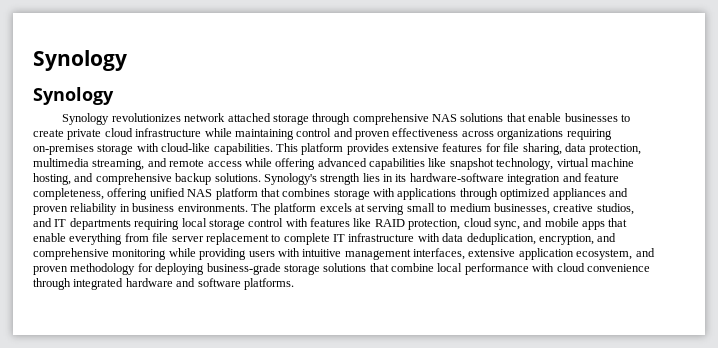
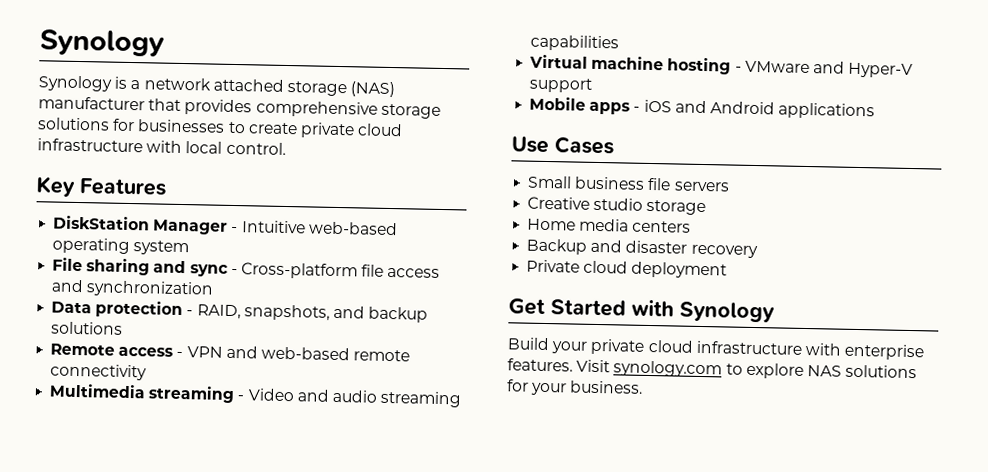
[33,50,127,71] [33,87,114,105] [62,113,181,125] Synology // Synology // Synology revolutionizes -> [39,29,165,57] [38,75,141,92] Synology // Synology is a
[312,113,562,125] through comprehensive NAS solutions that enable -> [350,81,396,98] [38,96,441,119] [37,117,136,132] (NAS) manufacturer that provides comprehensive storage solutions for
[204,128,612,140] [33,143,642,155] [33,158,634,170] [33,173,619,185] [33,188,628,200] [33,203,634,215] [33,218,628,230] [33,233,617,245] [33,248,655,260] [33,263,650,275] [33,278,294,290] while maintaining control and proven effectiveness across organizations requiring on-premises storage with cloud-like capabilities. This platform provides extensive features for file sharing, data protection, multimedia streaming, and remote access while offering advanced capabilities like snapshot technology, virtual machine hosting, and comprehensive backup solutions. Synology's strength lies in its hardware-software integration and feature completeness, offering unified NAS platform that combines storage with applications through optimized appliances and proven reliability in business environments. The platform excels at serving small to medium businesses, creative studios, and IT departments requiring local storage control with features like RAID protection, cloud sync, and mobile apps that enable everything from file server replacement to complete IT infrastructure with data deduplication, encryption, and comprehensive monitoring while providing users with intuitive management interfaces, extensive application ecosystem, and proven methodology for deploying business-grade storage solutions that combine local performance with cloud convenience through integrated hardware and software platforms. -> [146,140,286,155] [36,176,167,197] [53,215,398,236] [52,237,190,256] [52,257,441,280] [51,279,215,298] [51,300,429,323] [51,321,124,335] [50,343,411,362] [50,363,148,381] [49,383,462,408] [530,34,620,52] [529,54,914,79] [529,77,594,93] [529,96,876,120] [511,136,614,155] [527,175,730,192] [527,196,707,216] [527,218,692,233] [526,238,758,259] [526,259,728,279] [508,298,775,323] [507,337,925,361] [507,358,918,379] [507,379,644,396] with local control. // Key Features // DiskStation Manager - Intuitive web-based operating system // File sharing and sync - Cross-platform file access and synchronization // Data protection - RAID, snapshots, and backup solutions // Remote access - VPN and web-based remote connectivity // Multimedia streaming - Video and audio streaming capabilities // Virtual machine hosting - VMware and Hyper-V support // Mobile apps - iOS and Android applications // Use Cases // Small business file servers // Creative studio storage // Home media centers // Backup and disaster recovery // Private cloud deployment // Get Started with Synology // Build your private cloud infrastructure with enterprise features. Visit synology.com to explore NAS solutions for your business.

